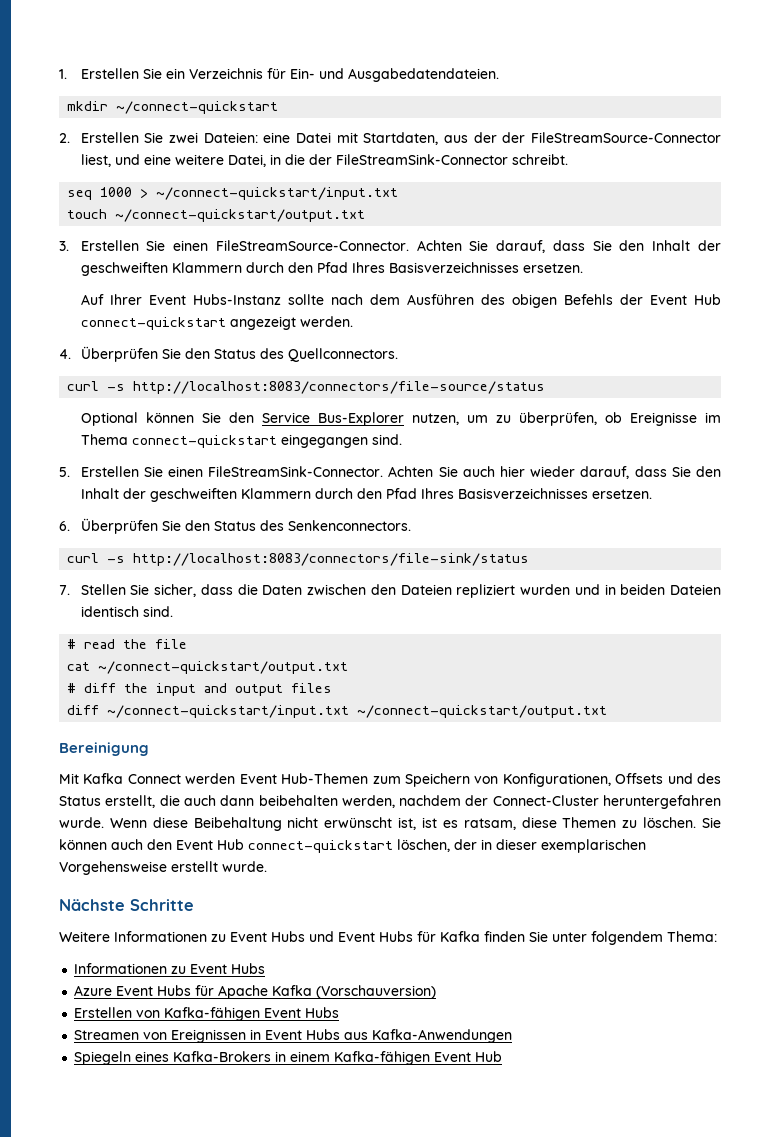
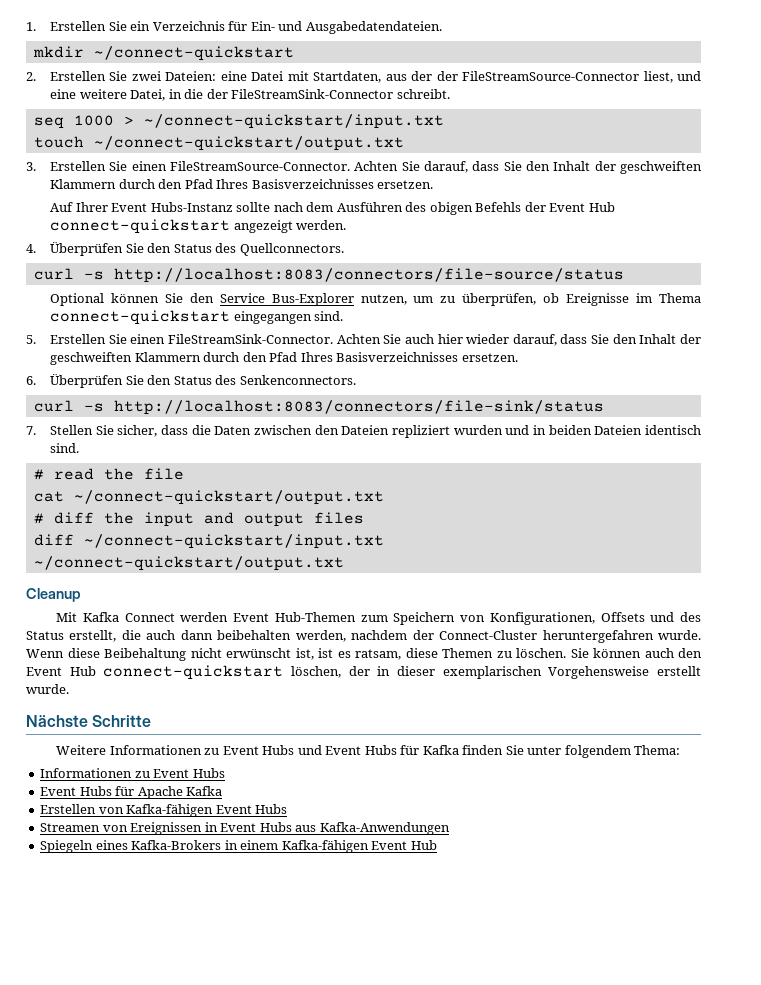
[59,742,149,756] Bereinigung -> [26,588,81,602] Cleanup
[74,985,113,996] Azure -> (225, 773) none
[316,985,437,999] (Vorschauversion) -> (223, 791) none

